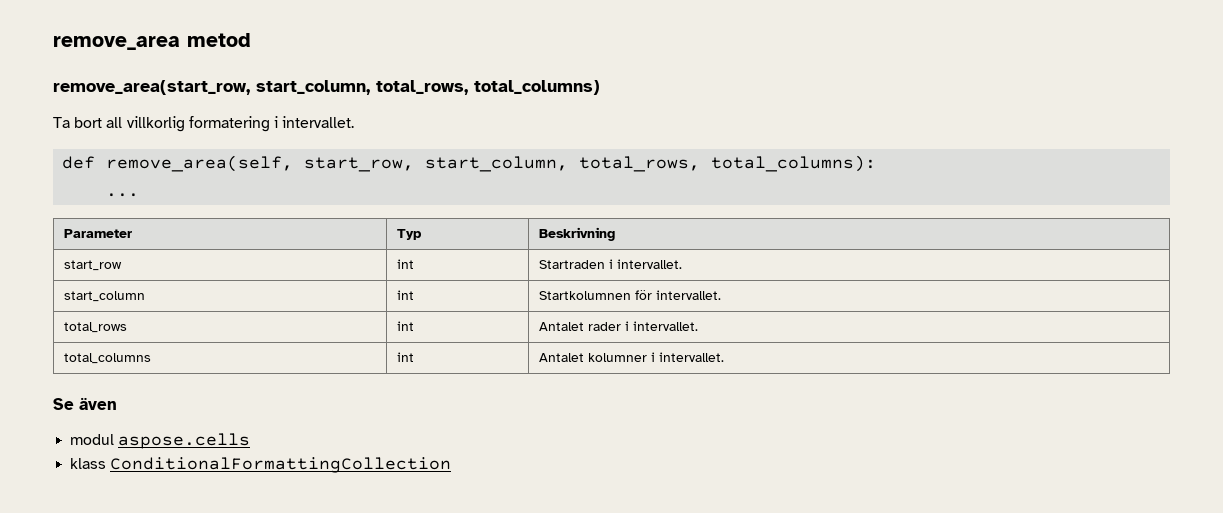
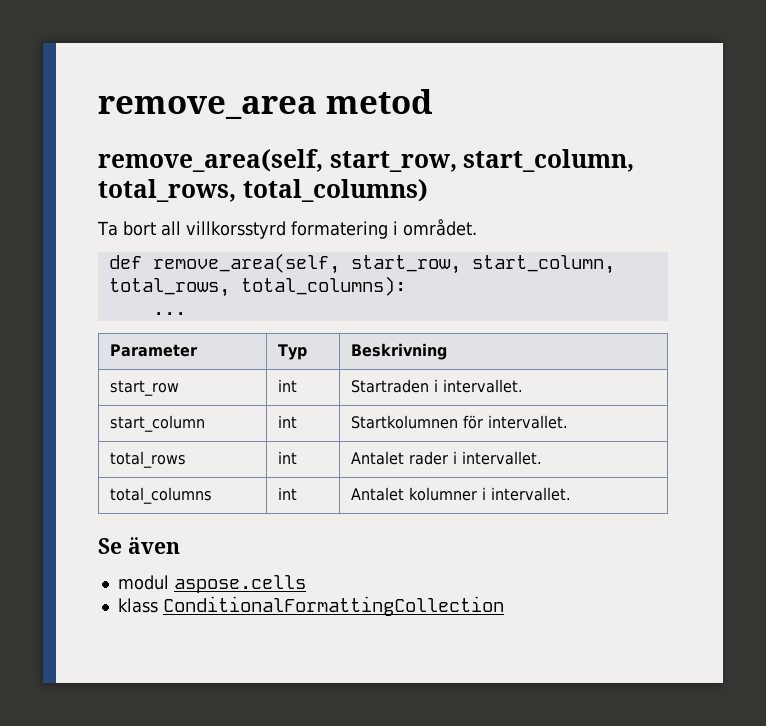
[53,80,250,95] remove_area(start_row, -> [98,149,457,172] remove_area(self, start_row,
[126,116,185,132] villkorlig -> [185,221,286,239] villkorsstyrd
[282,116,355,128] intervallet. -> [402,219,477,236] området.

